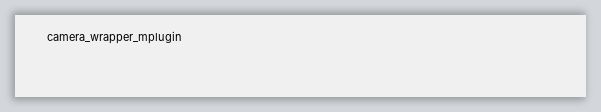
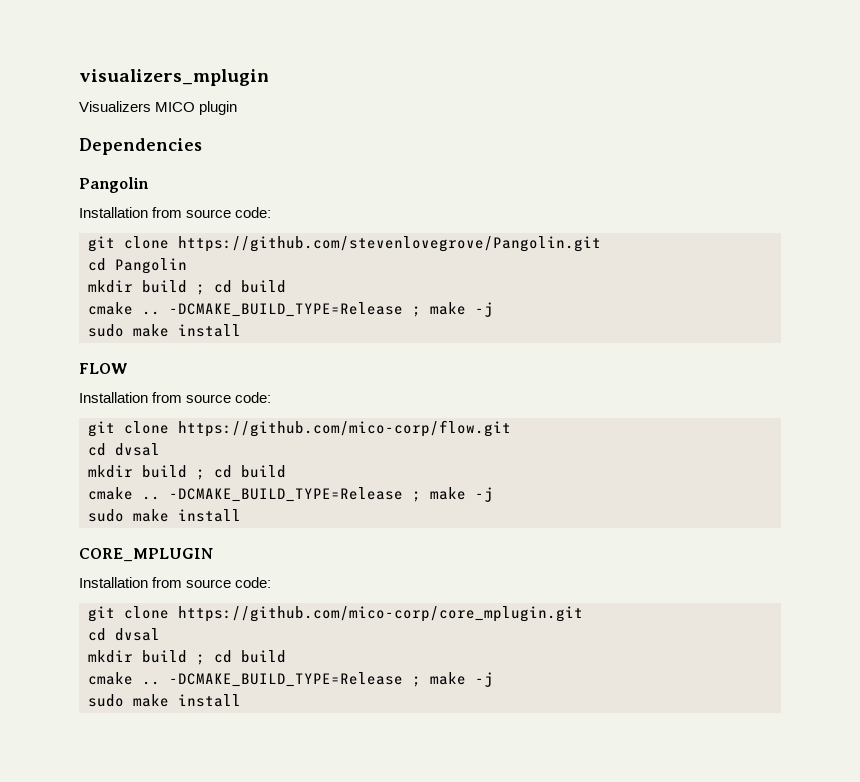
[47,31,182,44] camera_wrapper_mplugin -> [79,69,269,86] [79,101,238,115] [79,138,202,155] [79,177,149,193] [79,207,272,218] [88,236,601,252] [88,258,187,274] [88,280,286,295] [88,302,493,317] [88,324,241,337] [79,363,128,374] [79,392,272,403] [88,420,511,437] [88,443,160,456] [88,465,286,480] [88,487,493,502] [88,509,241,522] [79,548,213,562] [79,577,272,588] [88,606,583,622] [88,628,160,641] [88,650,286,665] [88,672,493,687] [88,694,241,707] visualizers_mplugin // Visualizers MICO plugin // Dependencies // Pangolin // Installation from source code: // git clone https://github.com/stevenlovegrove/Pangolin.git // cd Pangolin // mkdir build ; cd build // cmake .. -DCMAKE_BUILD_TYPE=Release ; make -j // sudo make install // FLOW // Installation from source code: // git clone https://github.com/mico-corp/flow.git // cd dvsal // mkdir build ; cd build // cmake .. -DCMAKE_BUILD_TYPE=Release ; make -j // sudo make install // CORE_MPLUGIN // Installation from source code: // git clone https://github.com/mico-corp/core_mplugin.git // cd dvsal // mkdir build ; cd build // cmake .. -DCMAKE_BUILD_TYPE=Release ; make -j // sudo make install

